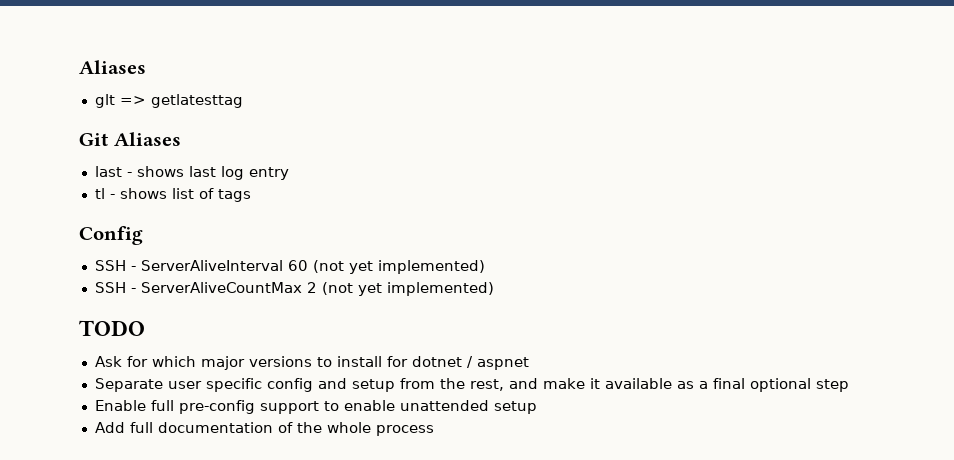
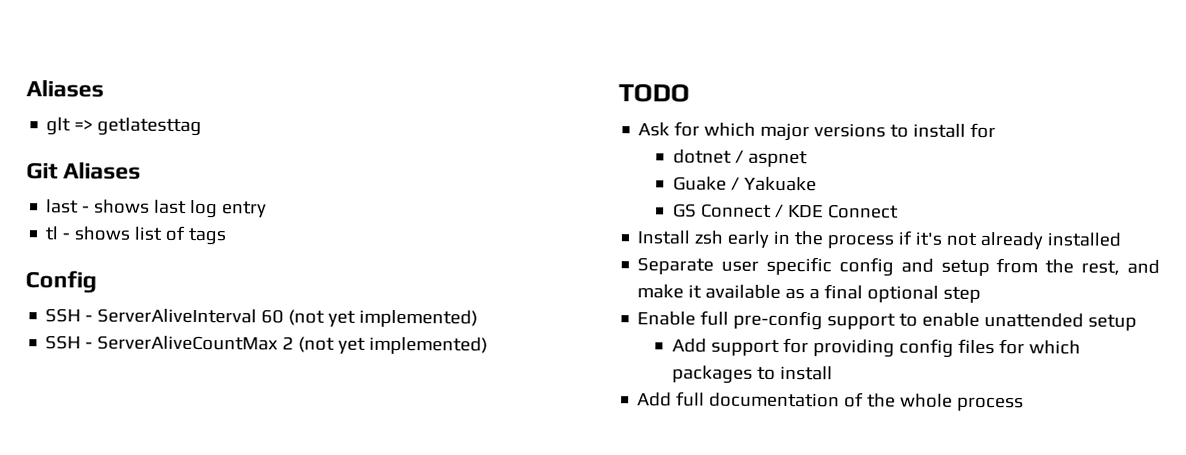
(408, 361) none -> (997, 130) //
(529, 363) none -> [673,176,818,192] [673,203,900,219] [637,230,1122,250] // Guake / Yakuake // GS Connect / KDE Connect // Install zsh early in the process if it's not already installed
(537, 407) none -> [672,337,1082,358] [672,365,834,384] // Add support for providing config files for which packages to install

